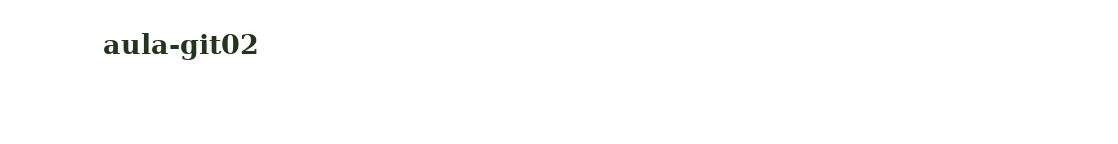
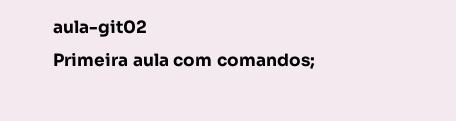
(259, 46) none -> [53,52,315,69] // Primeira aula com comandos;

